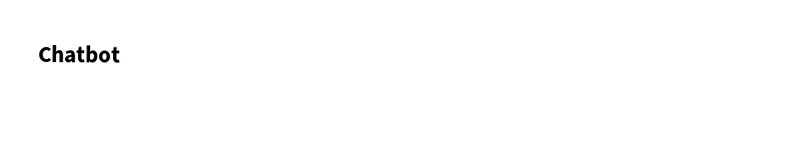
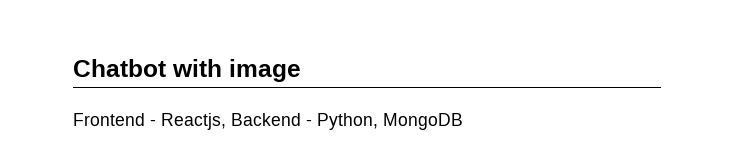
(121, 54) none -> [172,59,301,82] [73,113,463,130] with image // Frontend - Reactjs, Backend - Python, MongoDB

